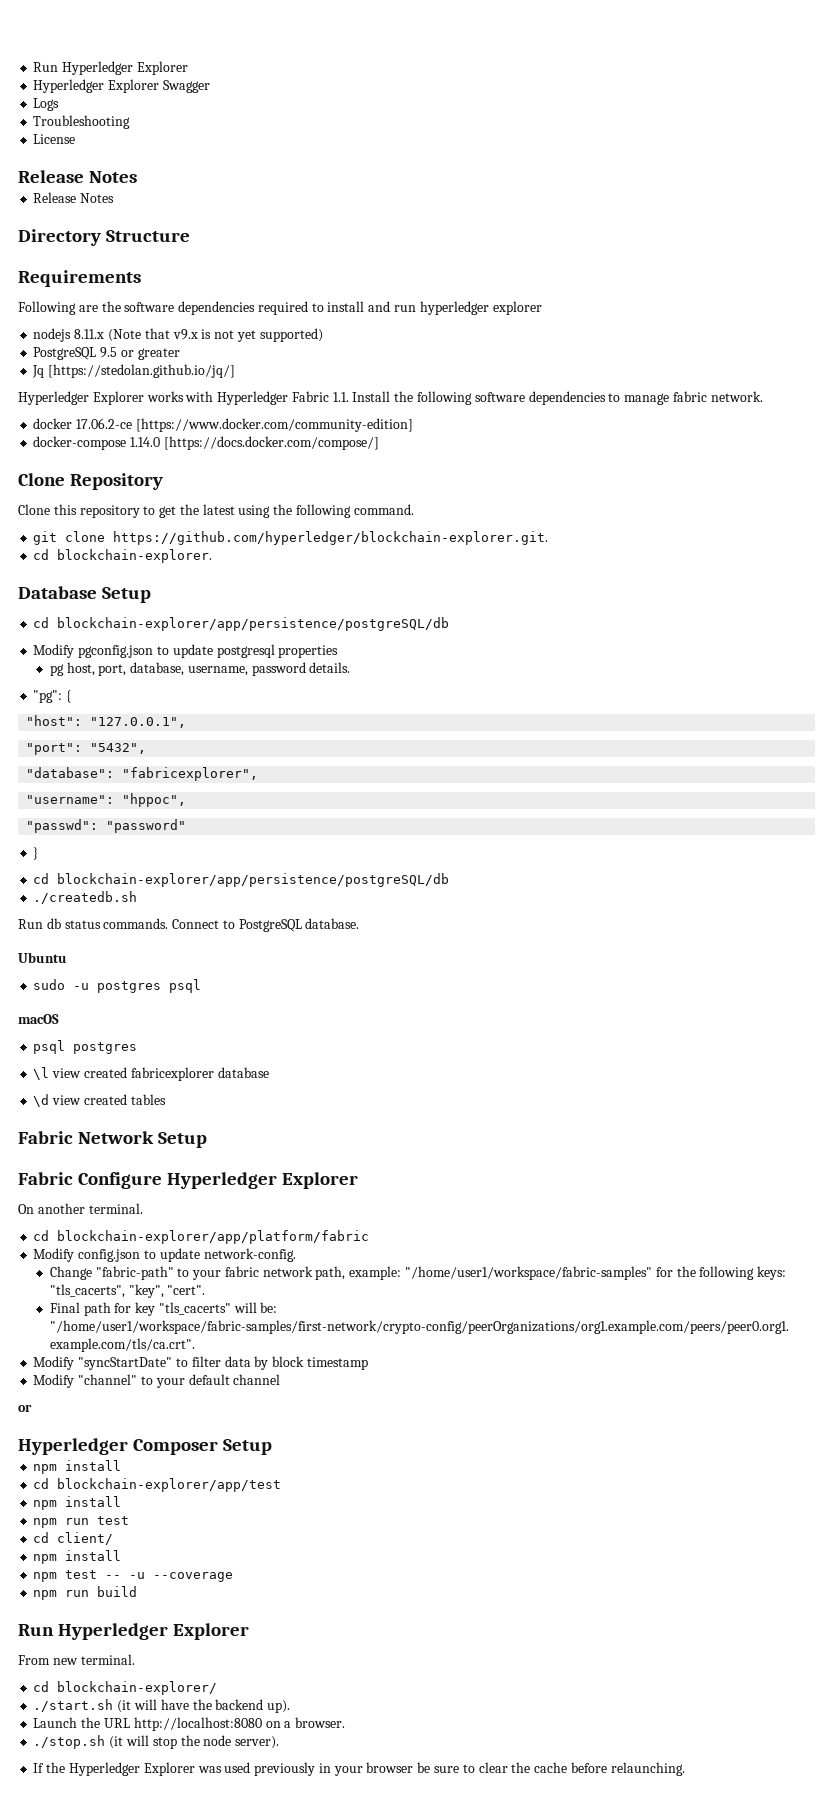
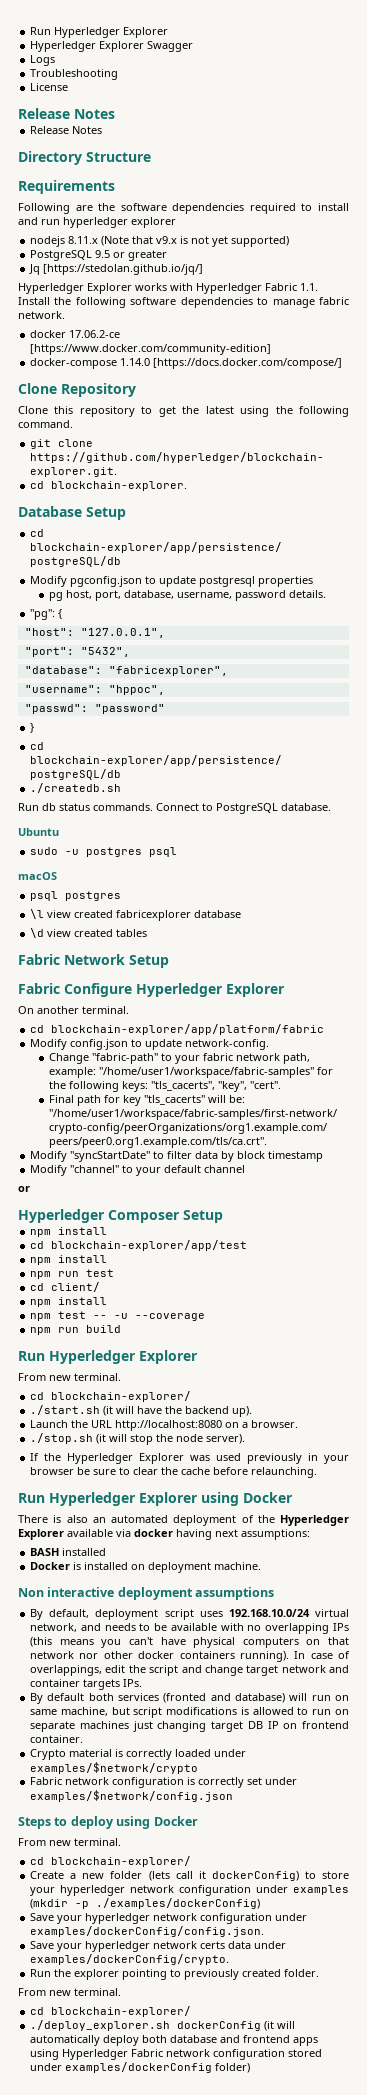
(685, 1769) none -> [18,1492,293,1506] [18,1515,349,1526] [18,1529,310,1540] [30,1548,107,1556] [30,1562,262,1573] [18,1587,275,1600] [30,1609,349,1620] [30,1623,349,1634] [30,1637,350,1648] [30,1651,351,1662] [30,1665,350,1676] [30,1679,143,1690] [30,1693,349,1704] [30,1707,349,1718] [30,1721,350,1732] [30,1735,84,1743] [30,1749,247,1760] [30,1762,199,1774] [30,1777,298,1788] [30,1790,234,1802] [18,1816,198,1829] [18,1838,121,1846] [30,1856,192,1867] [30,1871,349,1881] [30,1885,349,1896] [30,1898,261,1909] [30,1913,308,1924] [30,1926,265,1937] [30,1941,287,1952] [30,1954,230,1965] [30,1969,320,1980] [18,1988,121,1996] [30,2006,192,2017] [30,2020,296,2031] [30,2035,319,2046] [30,2049,323,2060] [30,2062,251,2073] // Run Hyperledger Explorer using Docker // There is also an automated deployment of the Hyperledger Explorer available via docker having next assumptions: // BASH installed // Docker is installed on deployment machine. // Non interactive deployment assumptions // By default, deployment script uses 192.168.10.0/24 virtual network, and needs to be available with no overlapping IPs (this means you can't have physical computers on that network nor other docker containers running). In case of overlappings, edit the script and change target network and container targets IPs. // By default both services (fronted and database) will run on same machine, but script modifications is allowed to run on separate machines just changing target DB IP on frontend container. // Crypto material is correctly loaded under examples/$network/crypto // Fabric network configuration is correctly set under examples/$network/config.json // Steps to deploy using Docker // From new terminal. // cd blockchain-explorer/ // Create a new folder (lets call it dockerConfig) to store your hyperledger network configuration under examples (mkdir -p ./examples/dockerConfig) // Save your hyperledger network configuration under examples/dockerConfig/config.json. // Save your hyperledger network certs data under examples/dockerConfig/crypto. // Run the explorer pointing to previously created folder. // From new terminal. // cd blockchain-explorer/ // ./deploy_explorer.sh dockerConfig (it will automatically deploy both database and frontend apps using Hyperledger Fabric network configuration stored under examples/dockerConfig folder)

